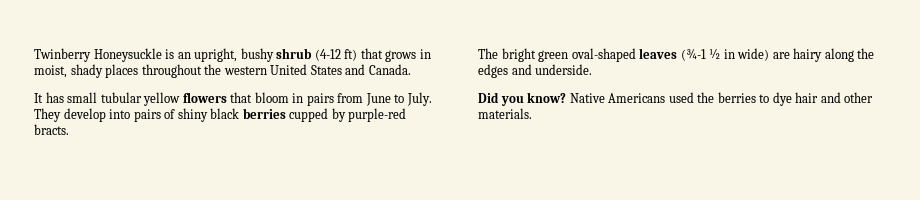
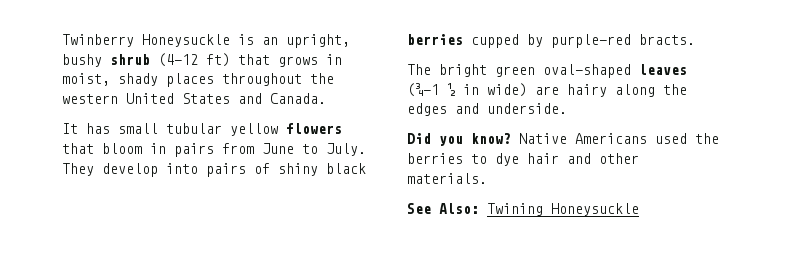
(532, 113) none -> [407,203,639,216] // See Also: Twining Honeysuckle

